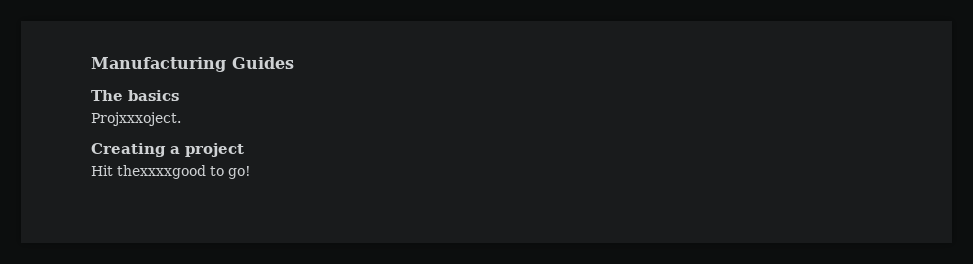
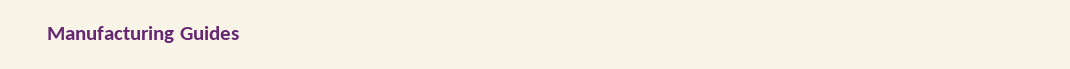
[91,90,179,101] [91,112,181,126] [91,143,244,157] [91,165,251,179] // The basics // Projxxxoject. // Creating a project // Hit thexxxxgood to go! -> (239, 33) none

